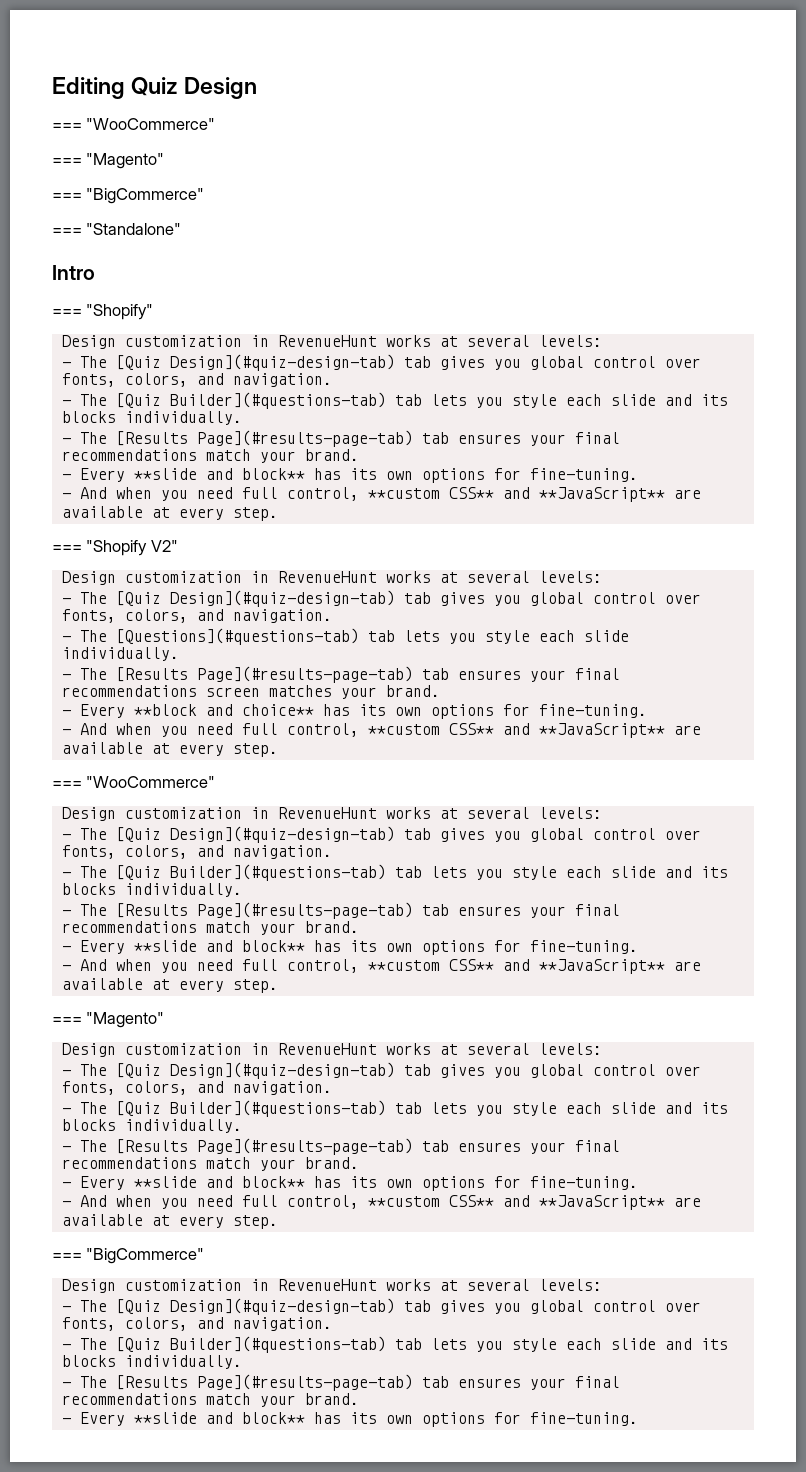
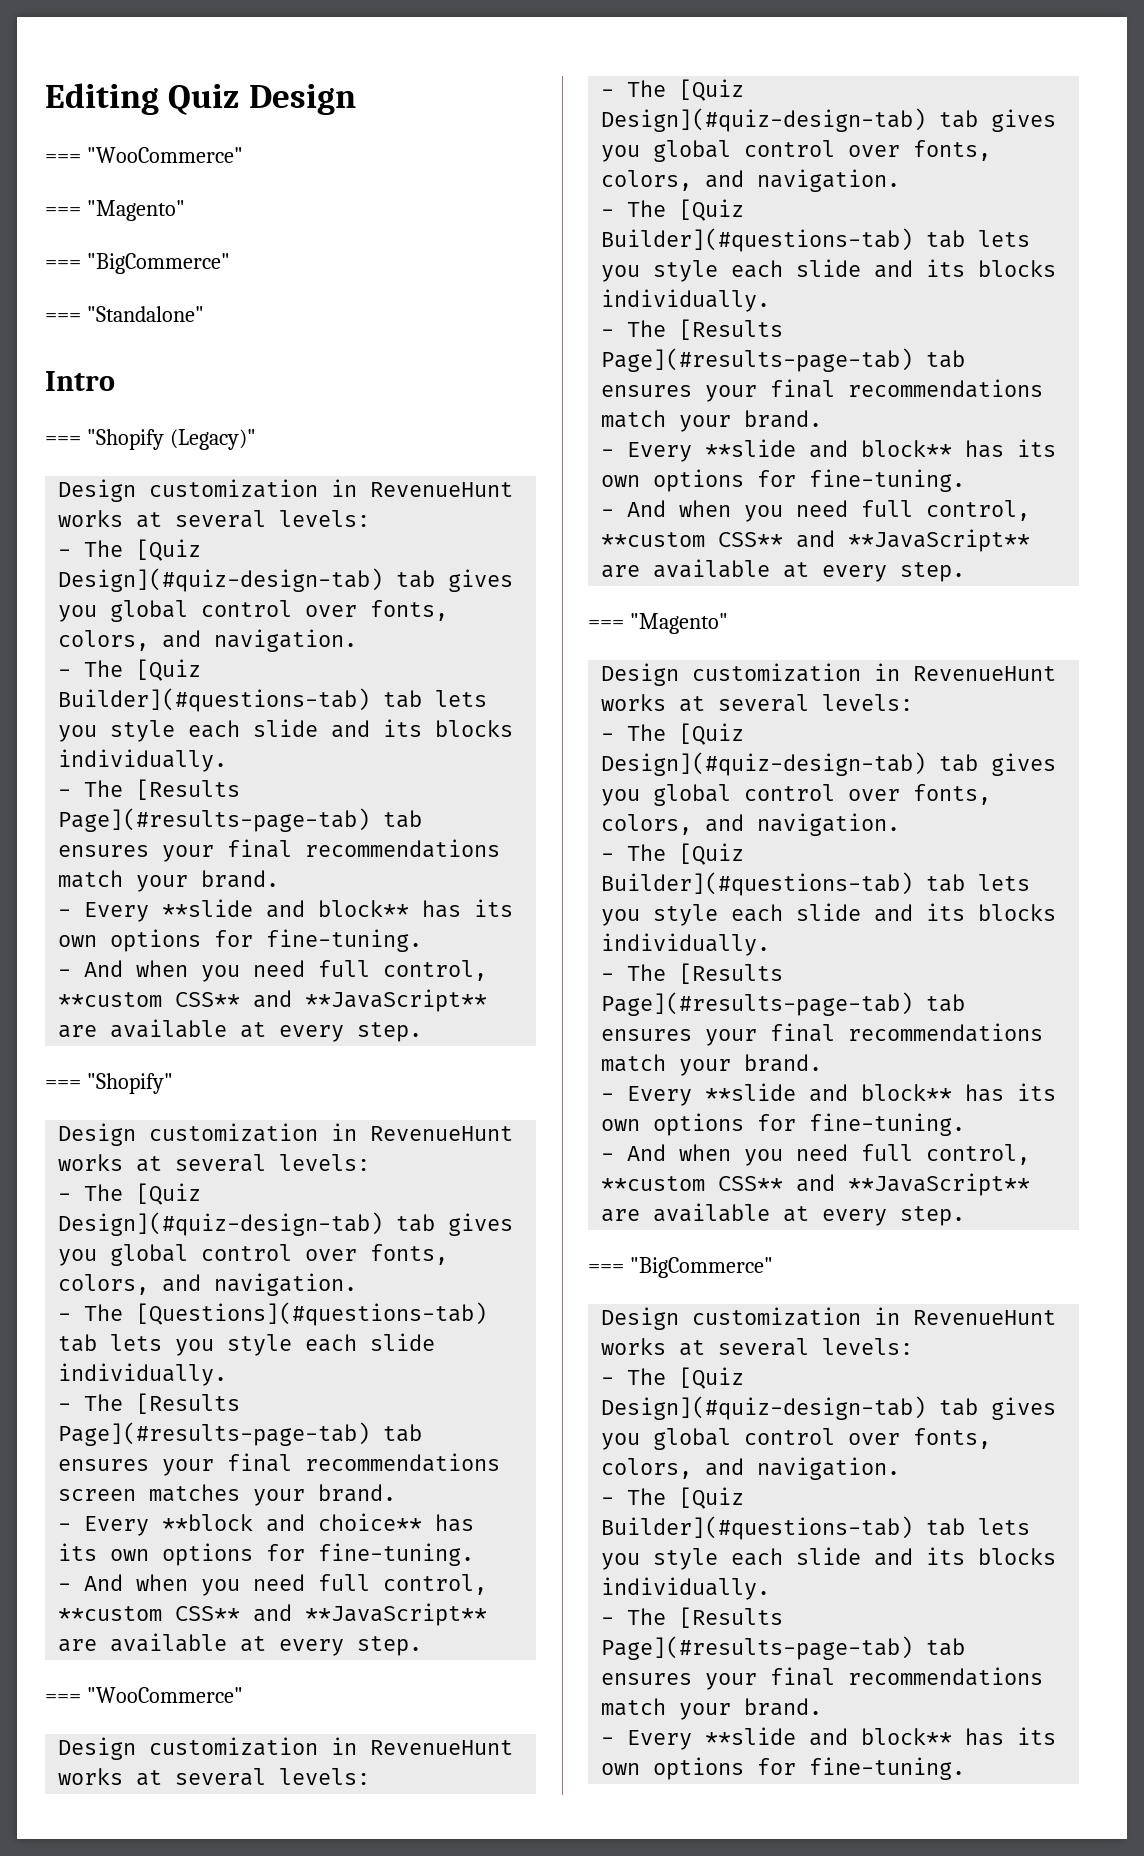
[86,304,154,320] "Shopify" -> [86,429,256,450] "Shopify (Legacy)"
[86,540,178,556] "Shopify V2" -> [86,1073,173,1094] "Shopify"

